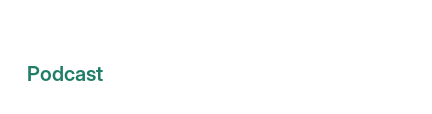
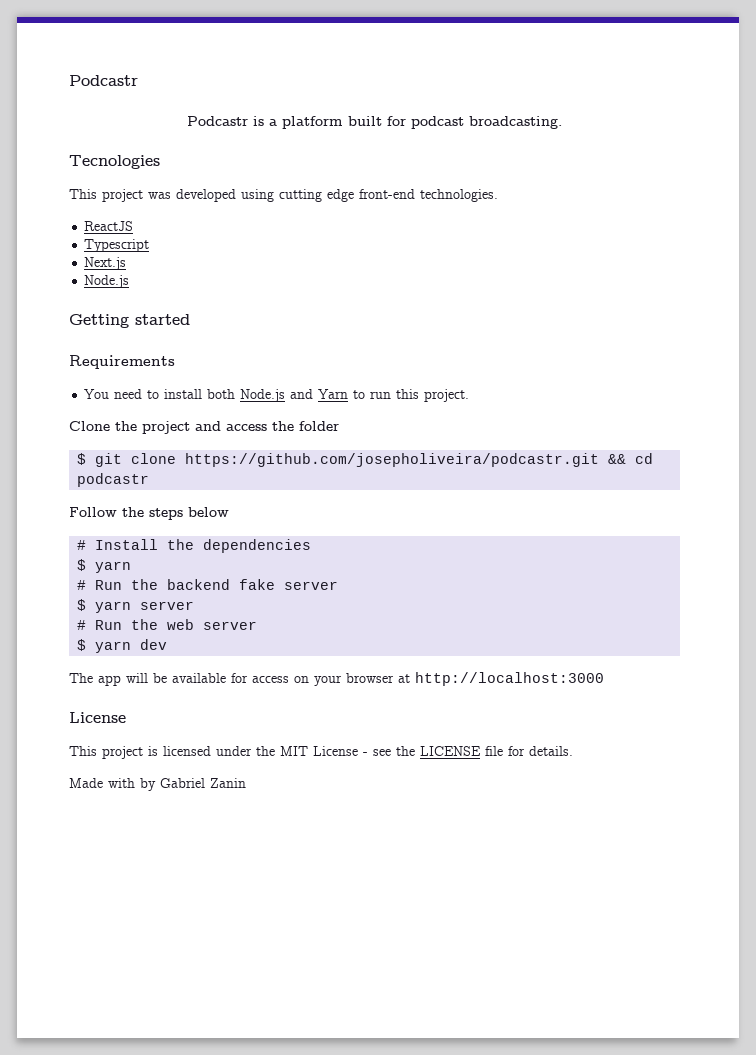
[27,66,103,81] Podcast -> [69,75,138,86] [187,116,562,129] [69,155,160,169] [69,189,498,202] [84,221,134,231] [84,239,150,252] [84,257,127,270] [84,275,130,288] [69,314,190,328] [69,355,175,369] [84,389,470,402] [69,421,339,434] [77,453,654,467] [77,473,150,487] [69,507,229,520] [77,539,312,553] [77,559,132,573] [77,579,339,590] [77,599,195,613] [77,619,258,630] [77,639,168,653] [69,672,604,686] [69,712,126,723] [69,746,573,759] [69,778,246,791] Podcastr // Podcastr is a platform built for podcast broadcasting. // Tecnologies // This project was developed using cutting edge front-end technologies. // ReactJS // Typescript // Next.js // Node.js // Getting started // Requirements // You need to install both Node.js and Yarn to run this project. // Clone the project and access the folder // $ git clone https://github.com/josepholiveira/podcastr.git && cd podcastr // Follow the steps below // # Install the dependencies // $ yarn // # Run the backend fake server // $ yarn server // # Run the web server // $ yarn dev // The app will be available for access on your browser at http://localhost:3000 // License // This project is licensed under the MIT License - see the LICENSE file for details. // Made with by Gabriel Zanin

